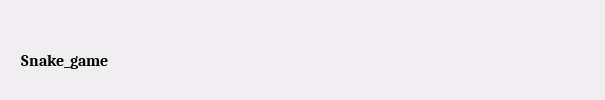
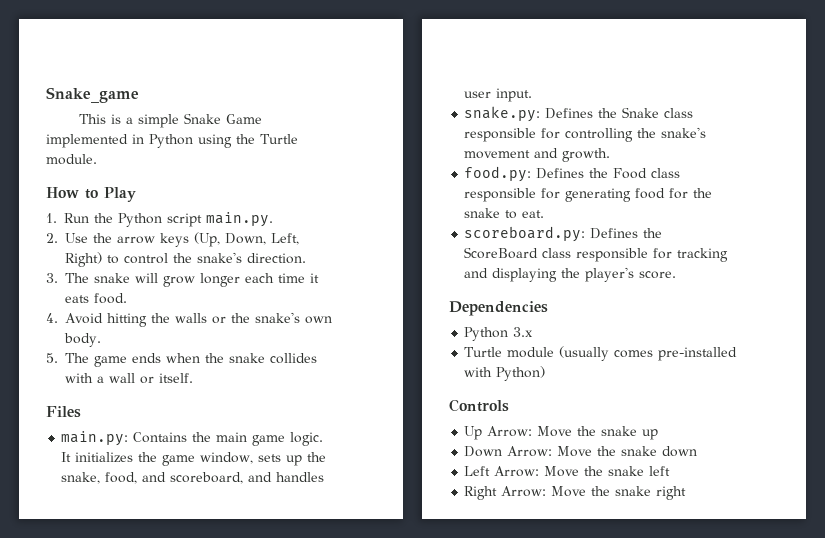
(108, 61) none -> [78,113,262,128] [46,134,298,148] [46,154,97,165] [46,187,136,202] [46,212,273,227] [46,232,299,247] [65,252,306,267] [46,273,319,287] [65,293,127,304] [46,312,332,327] [64,333,101,347] [46,353,317,367] [65,373,193,384] [46,406,81,418] [61,431,324,446] [61,452,327,466] [61,472,325,484] [464,88,533,102] [464,106,694,122] [464,127,707,142] [464,148,611,162] [464,166,681,182] [464,188,713,202] [464,208,545,219] [464,226,663,242] [464,247,729,262] [464,267,677,282] [449,301,548,316] [464,327,534,341] [464,346,738,361] [464,366,546,381] [449,399,509,412] [464,426,659,440] [464,446,698,457] [464,466,671,477] [464,486,687,500] // This is a simple Snake Game implemented in Python using the Turtle module. // How to Play // 1. Run the Python script main.py. // 2. Use the arrow keys (Up, Down, Left, Right) to control the snake's direction. // 3. The snake will grow longer each time it eats food. // 4. Avoid hitting the walls or the snake's own body. // 5. The game ends when the snake collides with a wall or itself. // Files // main.py: Contains the main game logic. It initializes the game window, sets up the snake, food, and scoreboard, and handles user input. // snake.py: Defines the Snake class responsible for controlling the snake's movement and growth. // food.py: Defines the Food class responsible for generating food for the snake to eat. // scoreboard.py: Defines the ScoreBoard class responsible for tracking and displaying the player's score. // Dependencies // Python 3.x // Turtle module (usually comes pre-installed with Python) // Controls // Up Arrow: Move the snake up // Down Arrow: Move the snake down // Left Arrow: Move the snake left // Right Arrow: Move the snake right

